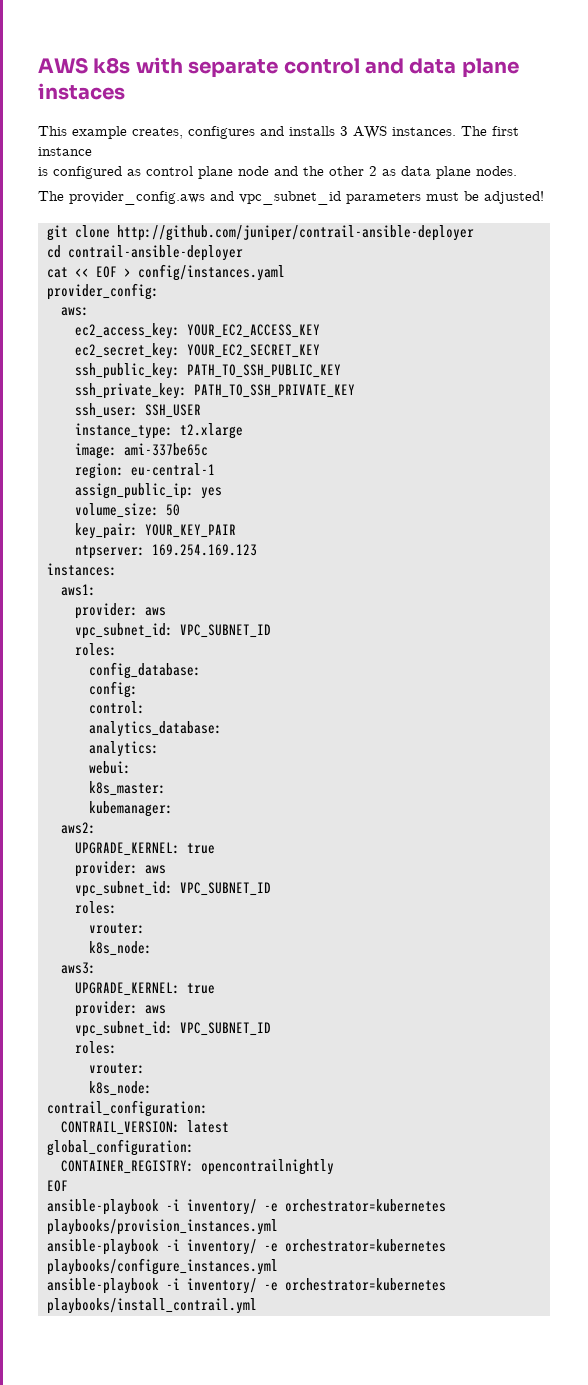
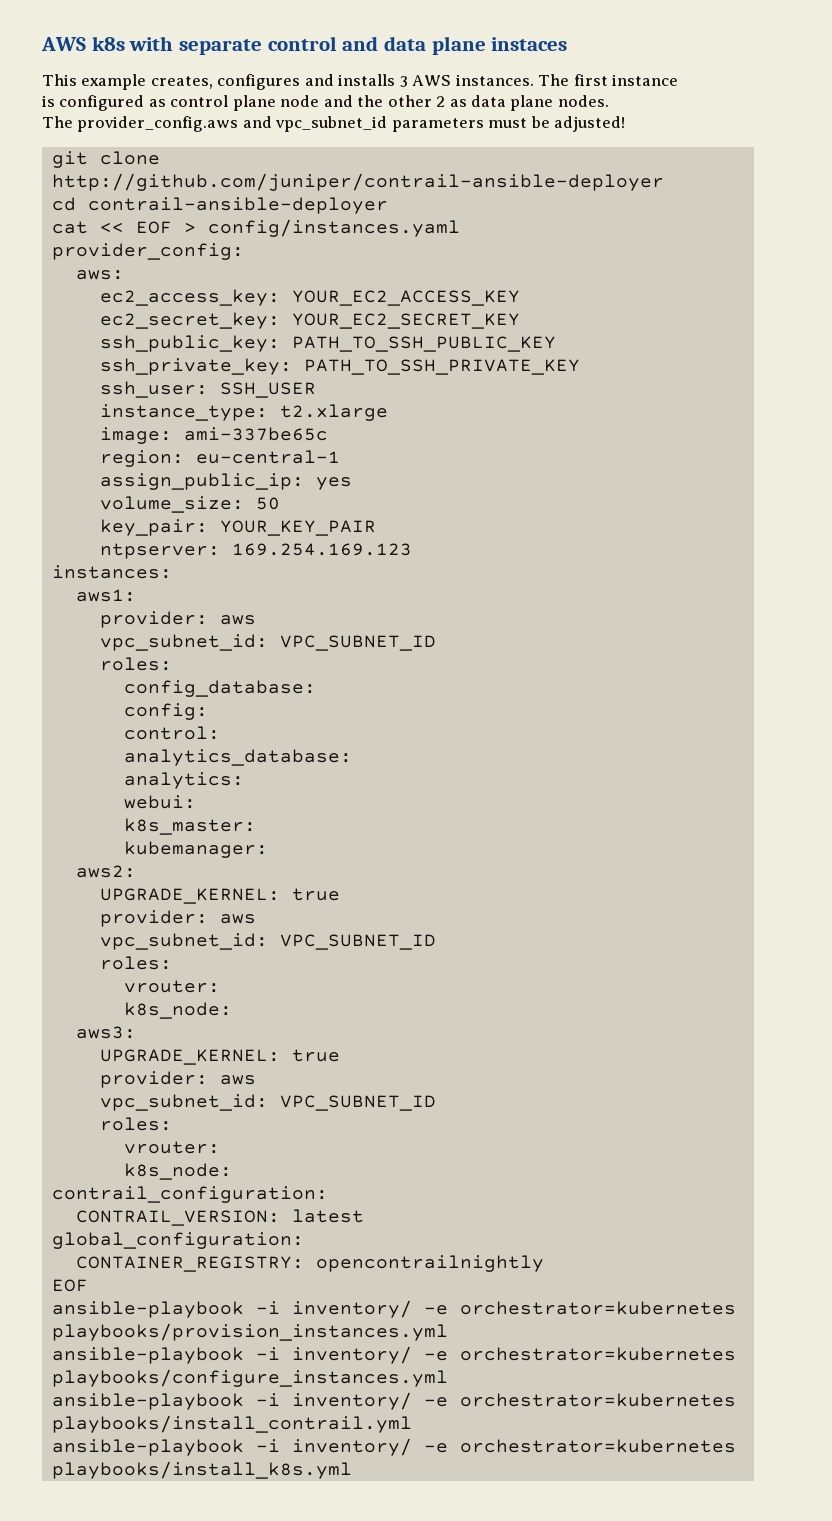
(257, 1306) none -> [51,1438,736,1456] [51,1461,352,1479] // ansible-playbook -i inventory/ -e orchestrator=kubernetes playbooks/install_k8s.yml

